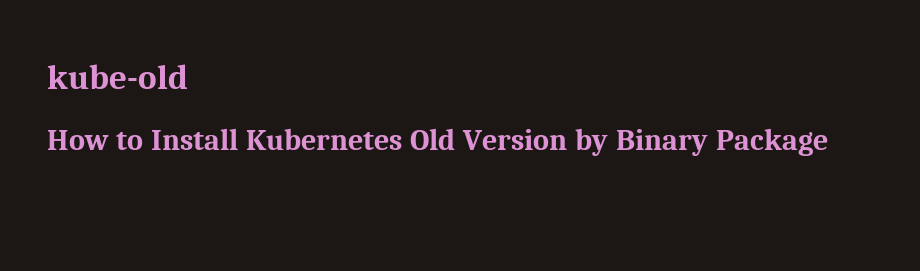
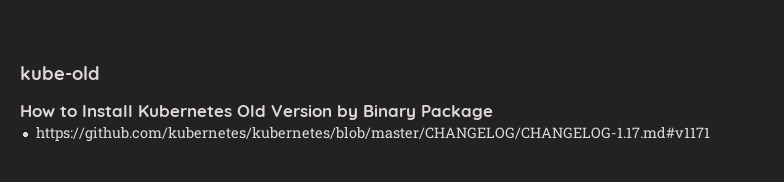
(828, 142) none -> [35,126,710,142] // https://github.com/kubernetes/kubernetes/blob/master/CHANGELOG/CHANGELOG-1.17.md#v1171

